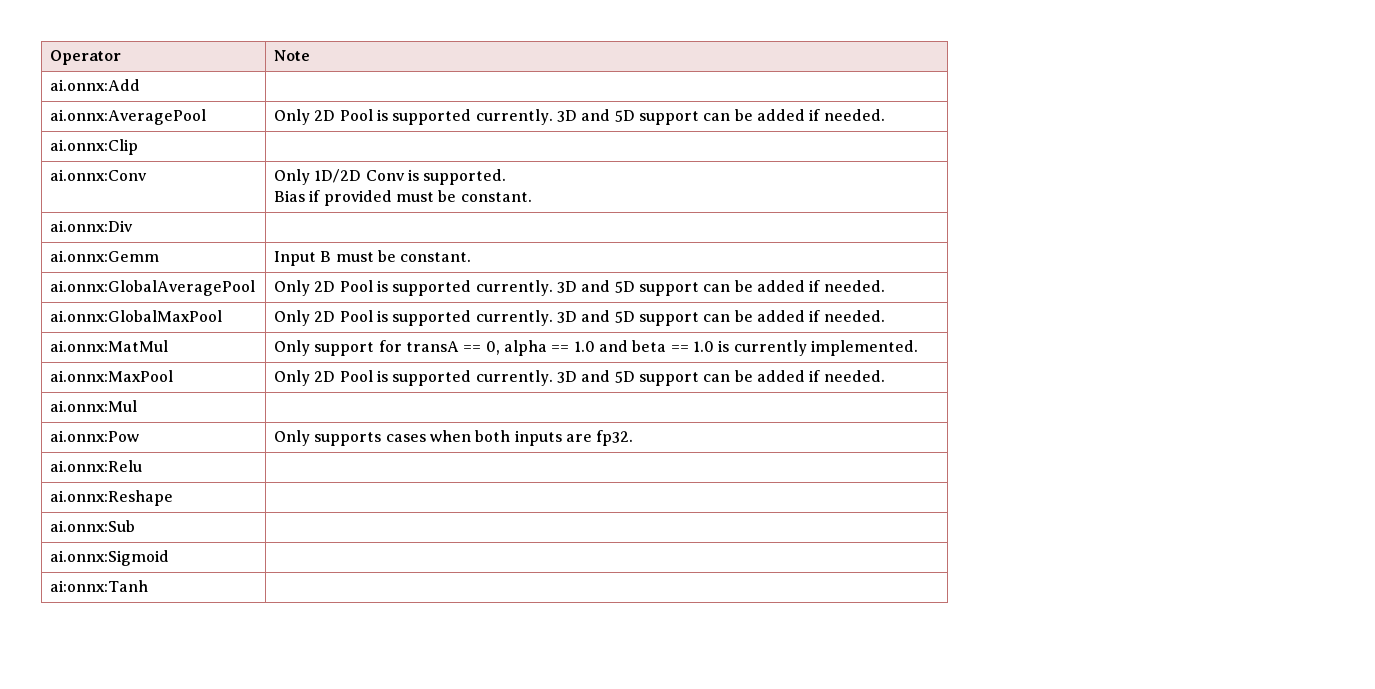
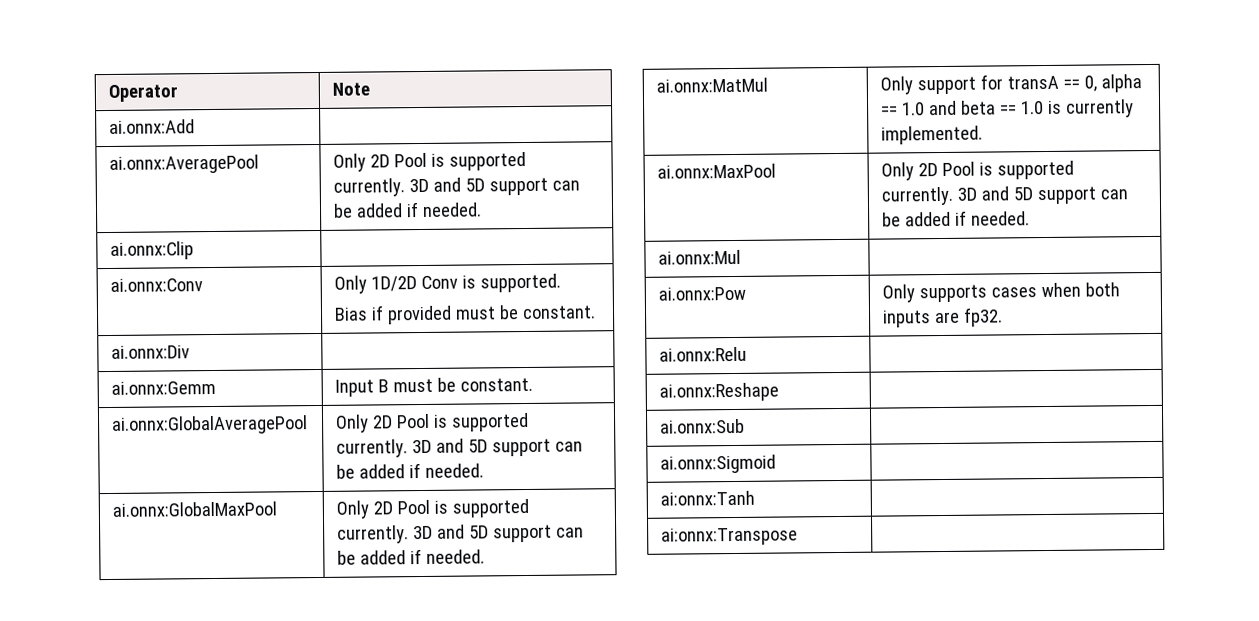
(149, 586) none -> [661,527,799,546] // ai:onnx:Transpose |

